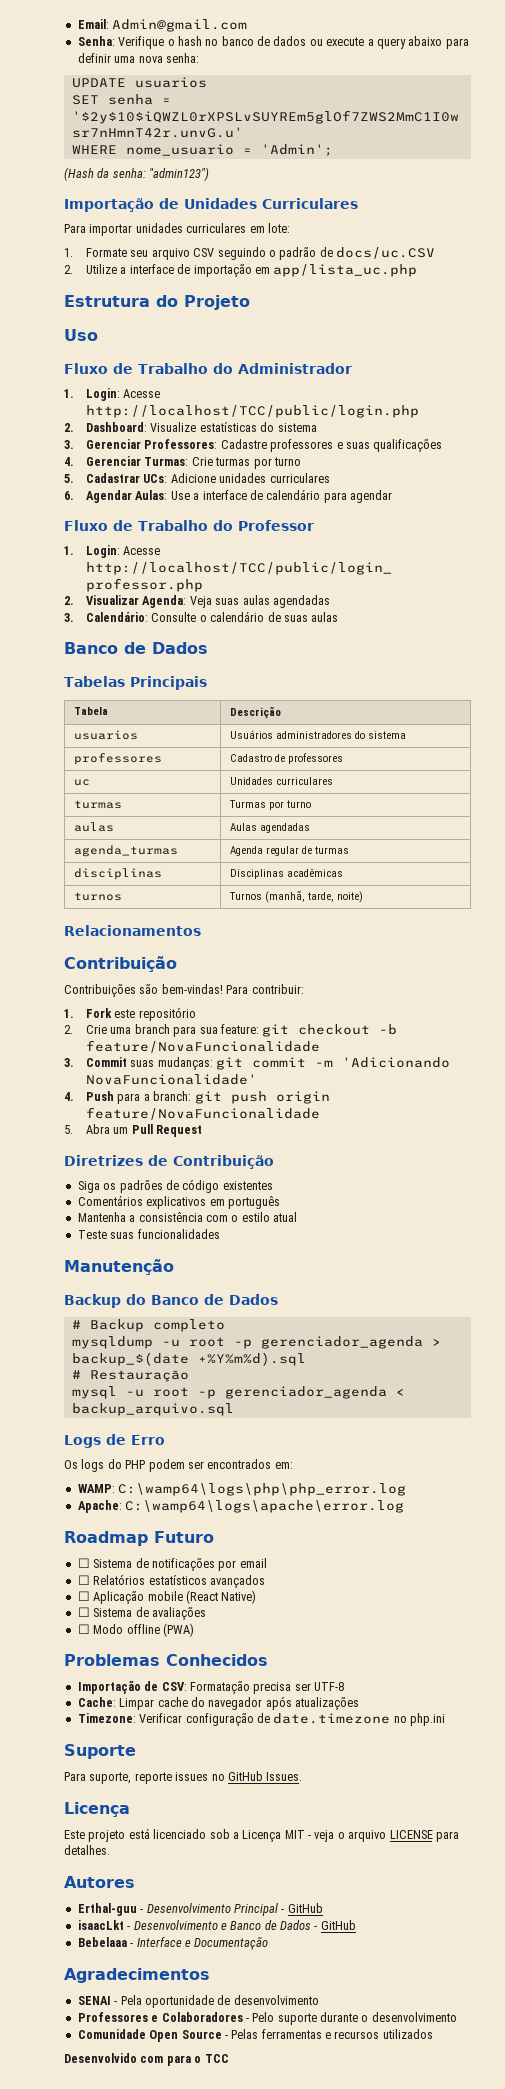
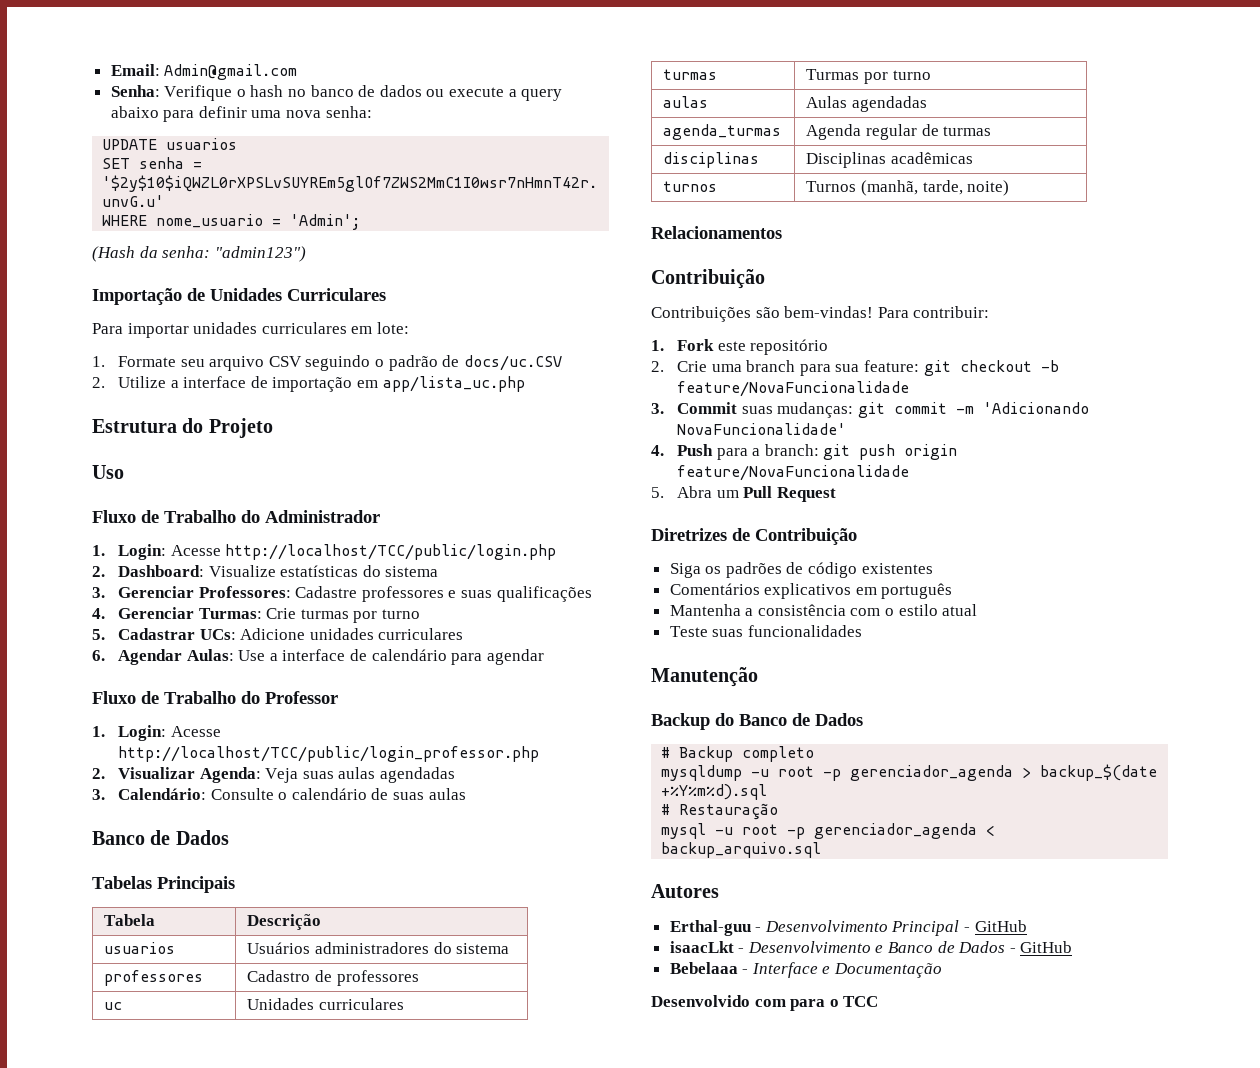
[64,1434,165,1448] [64,1459,293,1472] [77,1483,407,1496] [77,1500,405,1513] [64,1531,214,1546] [77,1558,267,1571] [77,1574,265,1588] [77,1590,257,1604] [77,1607,206,1620] [77,1623,194,1637] [64,1654,268,1666] [77,1680,344,1694] [77,1696,359,1710] [77,1713,445,1726] [64,1744,136,1759] [64,1771,303,1784] [64,1802,130,1817] [64,1828,459,1842] [64,1845,110,1855] // Logs de Erro // Os logs do PHP podem ser encontrados em: // WAMP: C:\wamp64\logs\php\php_error.log // Apache: C:\wamp64\logs\apache\error.log // Roadmap Futuro // ☐ Sistema de notificações por email // ☐ Relatórios estatísticos avançados // ☐ Aplicação mobile (React Native) // ☐ Sistema de avaliações // ☐ Modo offline (PWA) // Problemas Conhecidos // Importação de CSV: Formatação precisa ser UTF-8 // Cache: Limpar cache do navegador após atualizações // Timezone: Verificar configuração de date.timezone no php.ini // Suporte // Para suporte, reporte issues no GitHub Issues. // Licença // Este projeto está licenciado sob a Licença MIT - veja o arquivo LICENSE para detalhes. -> (822, 850) none
[64,1968,210,1983] [77,1995,319,2008] [77,2012,457,2025] [77,2029,433,2042] // Agradecimentos // SENAI - Pela oportunidade de desenvolvimento // Professores e Colaboradores - Pelo suporte durante o desenvolvimento // Comunidade Open Source - Pelas ferramentas e recursos utilizados -> (943, 970) none

